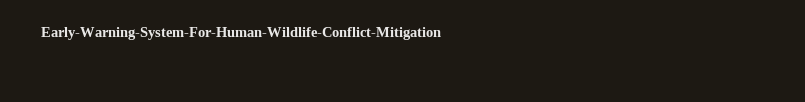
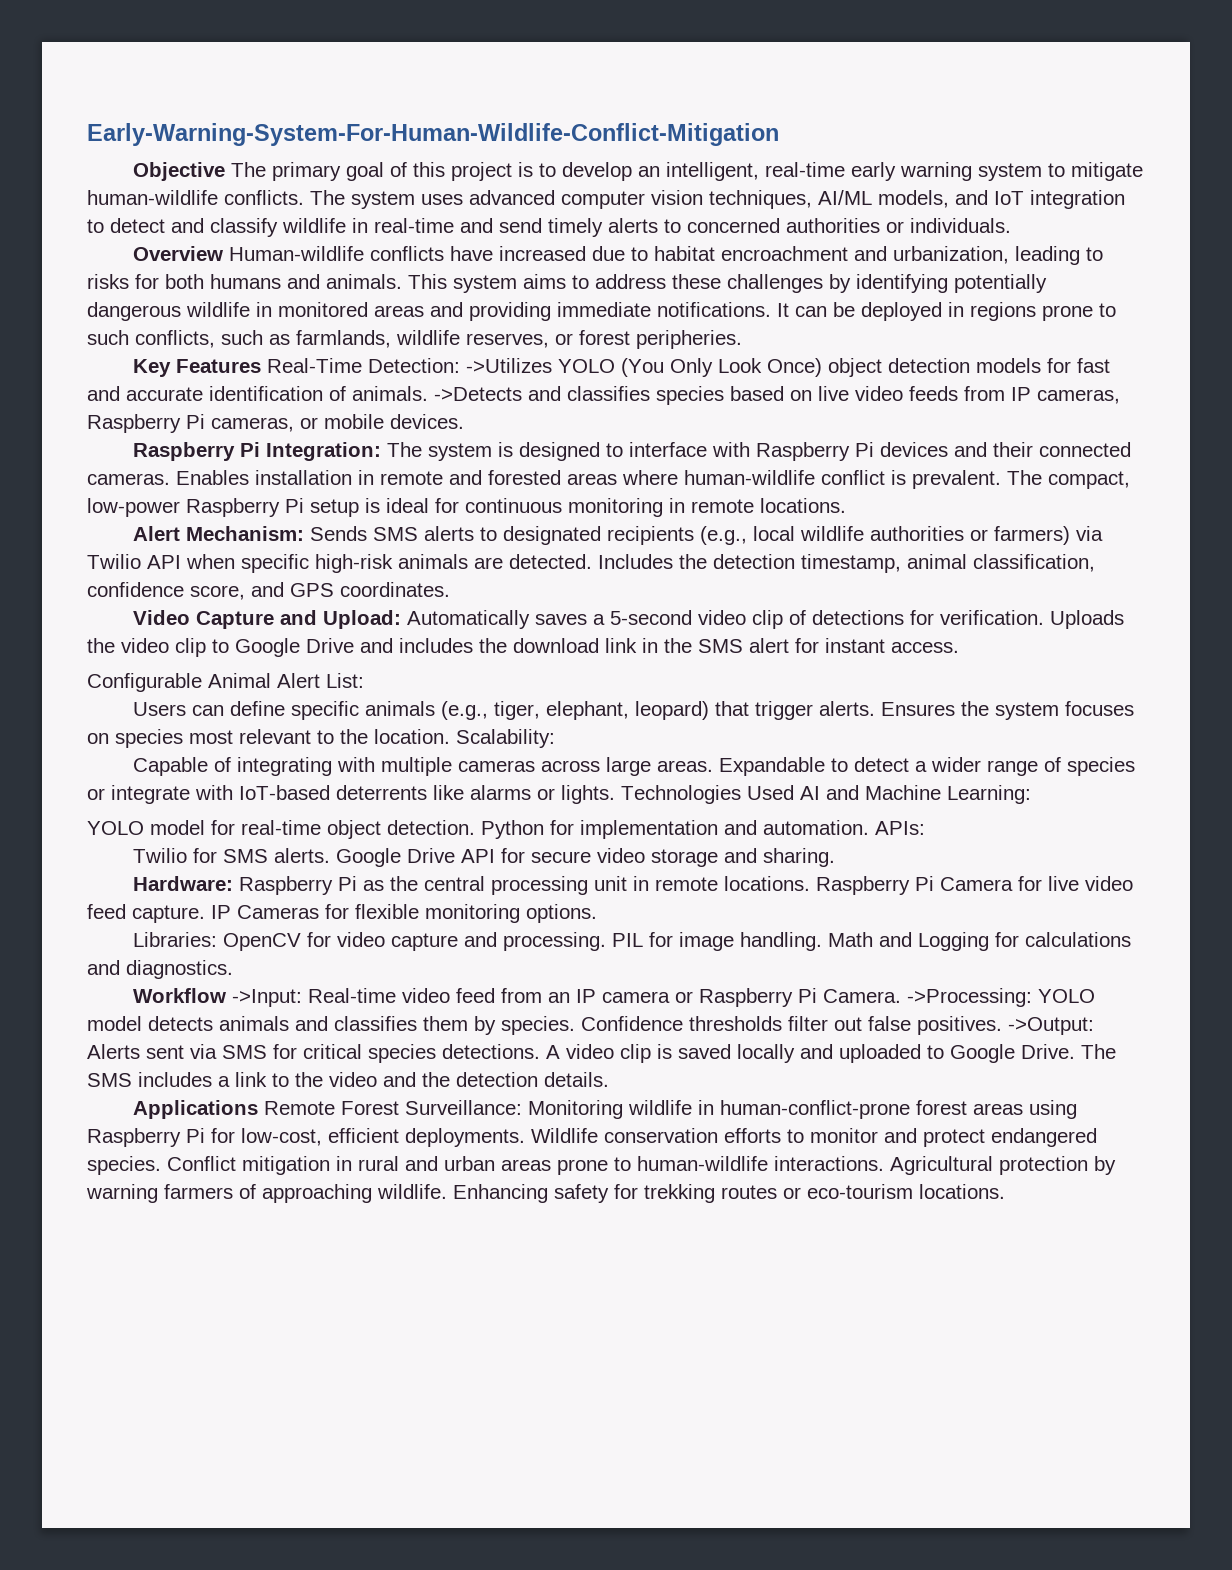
(441, 33) none -> [132,162,1143,181] [87,190,1125,209] [87,218,1011,237] [132,246,1103,265] [87,274,1047,293] [87,302,1116,321] [87,330,742,349] [132,358,1110,377] [87,386,1120,405] [87,414,464,433] [132,442,1131,461] [87,470,1130,489] [87,498,846,517] [132,526,1103,545] [87,554,1095,573] [87,582,450,600] [132,610,1124,629] [87,638,959,657] [87,673,364,692] [132,701,1134,720] [87,729,555,748] [132,757,1135,776] [87,785,1031,804] [87,820,925,839] [132,848,835,867] [132,876,1133,895] [87,904,597,923] [132,932,1131,951] [87,960,233,979] [132,988,1095,1007] [87,1016,1094,1035] [87,1044,1116,1063] [87,1072,609,1087] [132,1100,1077,1119] [87,1128,1097,1147] [87,1156,1116,1175] [86,1184,1005,1203] // Objective The primary goal of this project is to develop an intelligent, real-time early warning system to mitigate human-wildlife conflicts. The system uses advanced computer vision techniques, AI/ML models, and IoT integration to detect and classify wildlife in real-time and send timely alerts to concerned authorities or individuals. // Overview Human-wildlife conflicts have increased due to habitat encroachment and urbanization, leading to risks for both humans and animals. This system aims to address these challenges by identifying potentially dangerous wildlife in monitored areas and providing immediate notifications. It can be deployed in regions prone to such conflicts, such as farmlands, wildlife reserves, or forest peripheries. // Key Features Real-Time Detection: ->Utilizes YOLO (You Only Look Once) object detection models for fast and accurate identification of animals. ->Detects and classifies species based on live video feeds from IP cameras, Raspberry Pi cameras, or mobile devices. // Raspberry Pi Integration: The system is designed to interface with Raspberry Pi devices and their connected cameras. Enables installation in remote and forested areas where human-wildlife conflict is prevalent. The compact, low-power Raspberry Pi setup is ideal for continuous monitoring in remote locations. // Alert Mechanism: Sends SMS alerts to designated recipients (e.g., local wildlife authorities or farmers) via Twilio API when specific high-risk animals are detected. Includes the detection timestamp, animal classification, confidence score, and GPS coordinates. // Video Capture and Upload: Automatically saves a 5-second video clip of detections for verification. Uploads the video clip to Google Drive and includes the download link in the SMS alert for instant access. // Configurable Animal Alert List: // Users can define specific animals (e.g., tiger, elephant, leopard) that trigger alerts. Ensures the system focuses on species most relevant to the location. Scalability: // Capable of integrating with multiple cameras across large areas. Expandable to detect a wider range of species or integrate with IoT-based deterrents like alarms or lights. Technologies Used AI and Machine Learning: // YOLO model for real-time object detection. Python for implementation and automation. APIs: // Twilio for SMS alerts. Google Drive API for secure video storage and sharing. // Hardware: Raspberry Pi as the central processing unit in remote locations. Raspberry Pi Camera for live video feed capture. IP Cameras for flexible monitoring options. // Libraries: OpenCV for video capture and processing. PIL for image handling. Math and Logging for calculations and diagnostics. // Workflow ->Input: Real-time video feed from an IP camera or Raspberry Pi Camera. ->Processing: YOLO model detects animals and classifies them by species. Confidence thresholds filter out false positives. ->Output: Alerts sent via SMS for critical species detections. A video clip is saved locally and uploaded to Google Drive. The SMS includes a link to the video and the detection details. // Applications Remote Forest Surveillance: Monitoring wildlife in human-conflict-prone forest areas using Raspberry Pi for low-cost, efficient deployments. Wildlife conservation efforts to monitor and protect endangered species. Conflict mitigation in rural and urban areas prone to human-wildlife interactions. Agricultural protection by warning farmers of approaching wildlife. Enhancing safety for trekking routes or eco-tourism locations.

